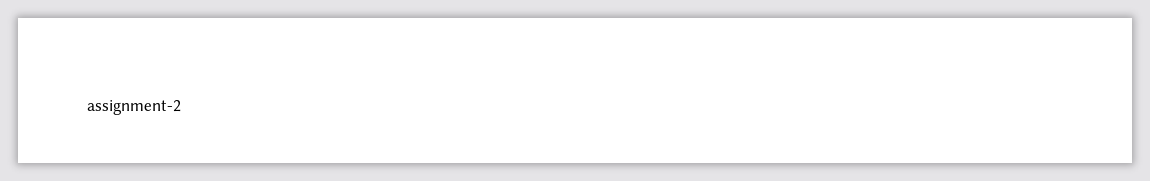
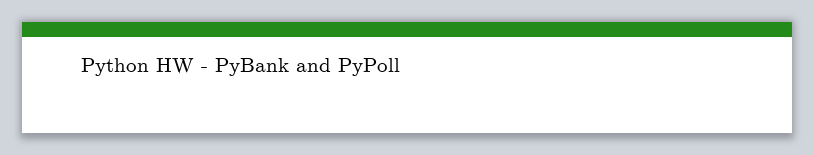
[87,100,181,115] assignment-2 -> [81,58,400,76] Python HW - PyBank and PyPoll

